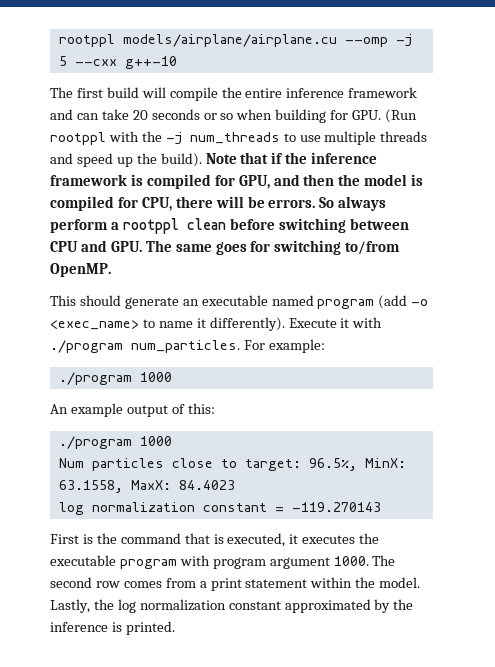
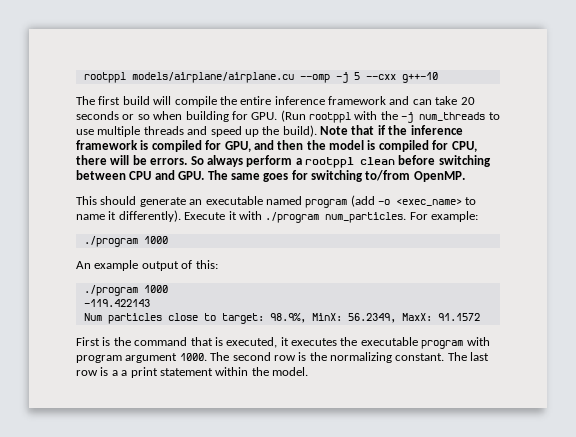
(172, 441) none -> [83,299,150,307] // -119.422143
[308,458,406,471] [58,480,235,493] [58,502,381,515] 96.5%, MinX: 63.1558, MaxX: 84.4023 // log normalization constant = -119.270143 -> [269,313,480,323] 98.9%, MinX: 56.2349, MaxX: 91.1572
[123,578,196,588] comes from -> [298,352,490,363] [76,367,118,376] is the normalizing constant. The last row is a
[50,599,414,613] [50,621,175,635] Lastly, the log normalization constant approximated by the inference is printed. -> (308, 371) none

